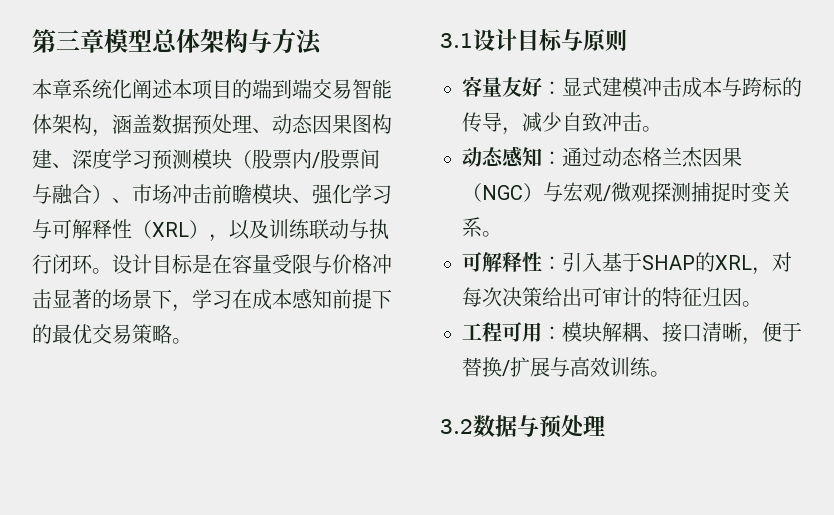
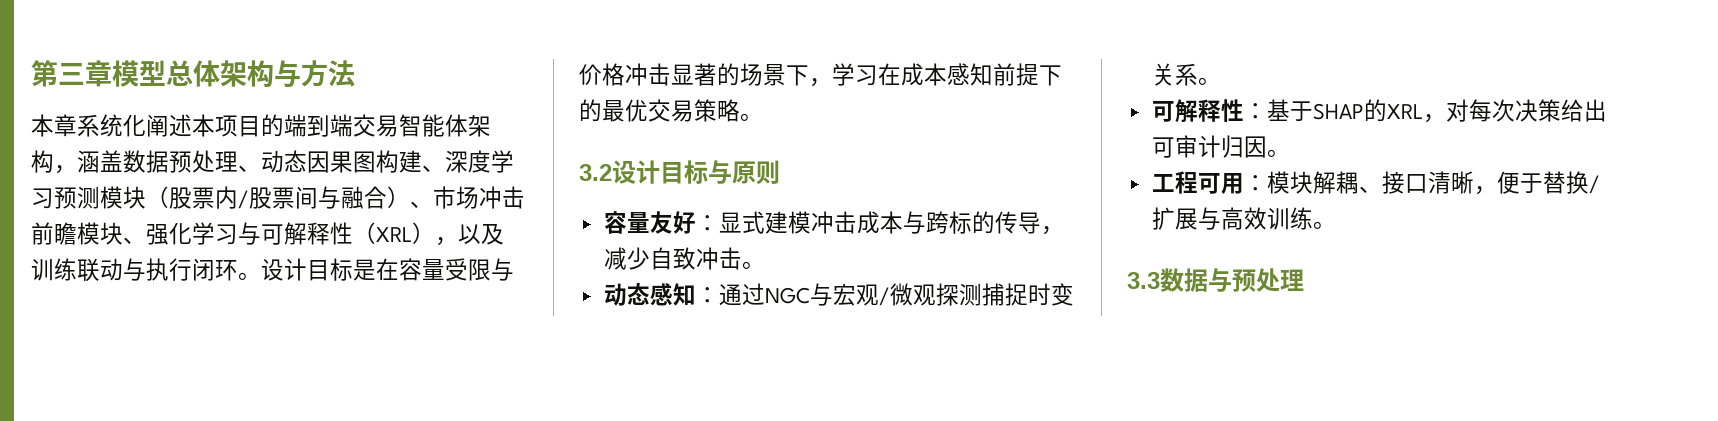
[440,33,473,48] 3.1 -> [579,164,612,181] 3.2
[602,147,742,168] [462,183,543,202] 动态格兰杰因果（NGC） -> [764,287,810,304] NGC
[562,252,602,272] 引入 -> (1267, 111) none
[642,287,702,307] 的特征 -> (1221, 146) none
[440,419,473,434] 3.2 -> [1127,272,1160,289] 3.3

